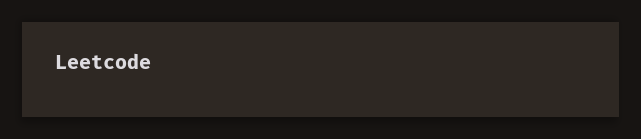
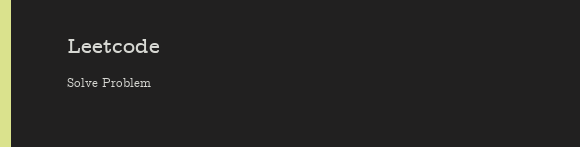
(151, 61) none -> [67,78,151,87] // Solve Problem

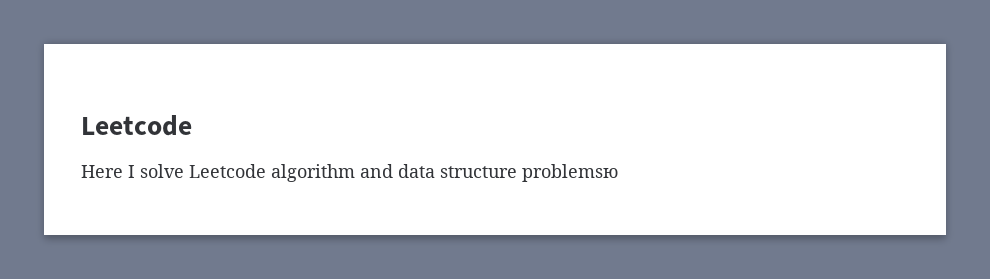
[67,78,151,87] Solve Problem -> [81,164,618,182] Here I solve Leetcode algorithm and data structure problemsю

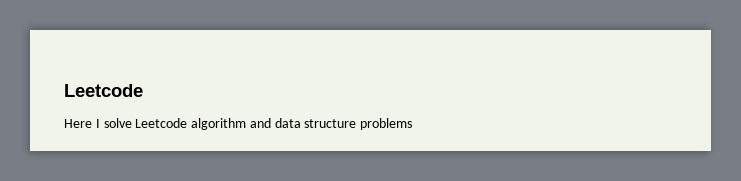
[522,164,618,182] problemsю -> [360,118,413,130] problems

